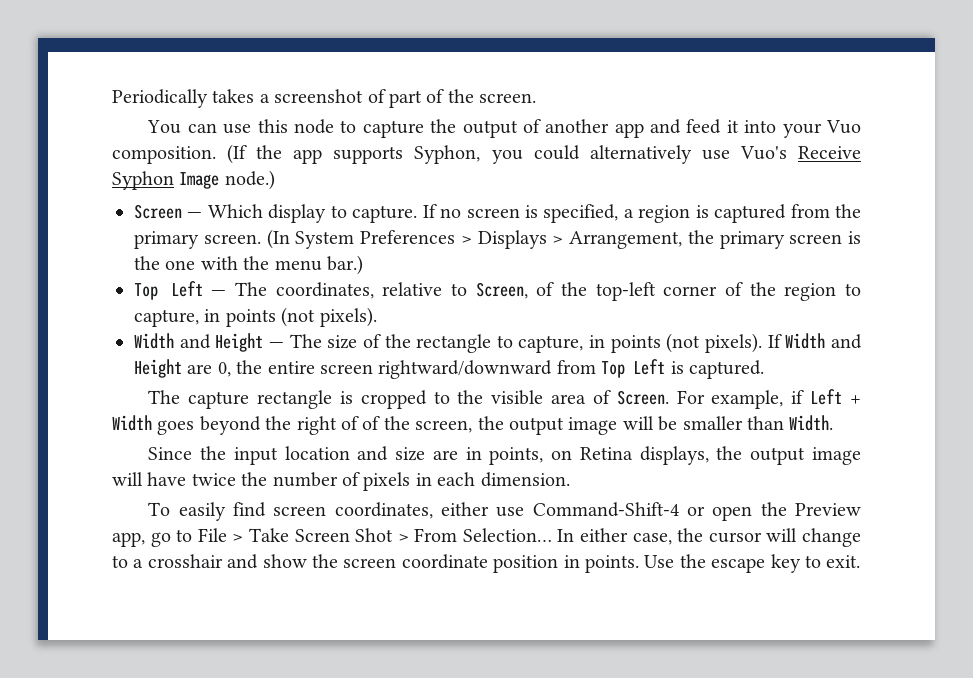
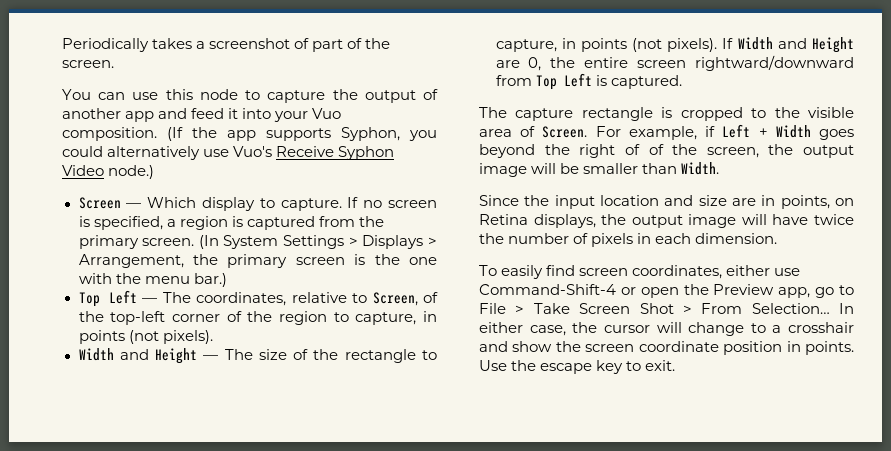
[179,172,220,189] Image -> [62,165,104,176] Video
[360,230,455,244] Preferences -> [283,235,345,249] Settings

